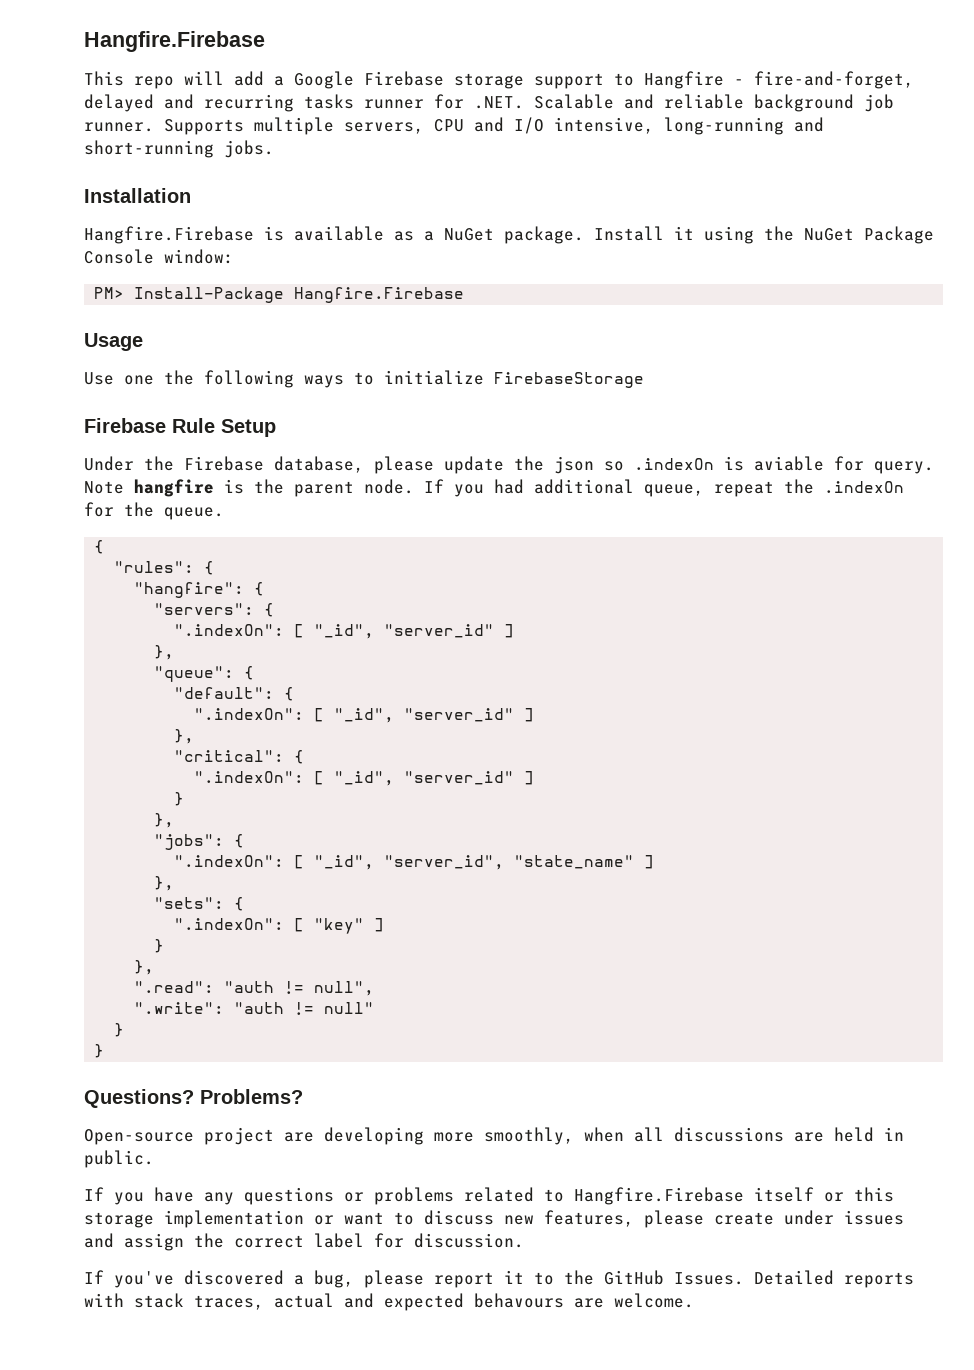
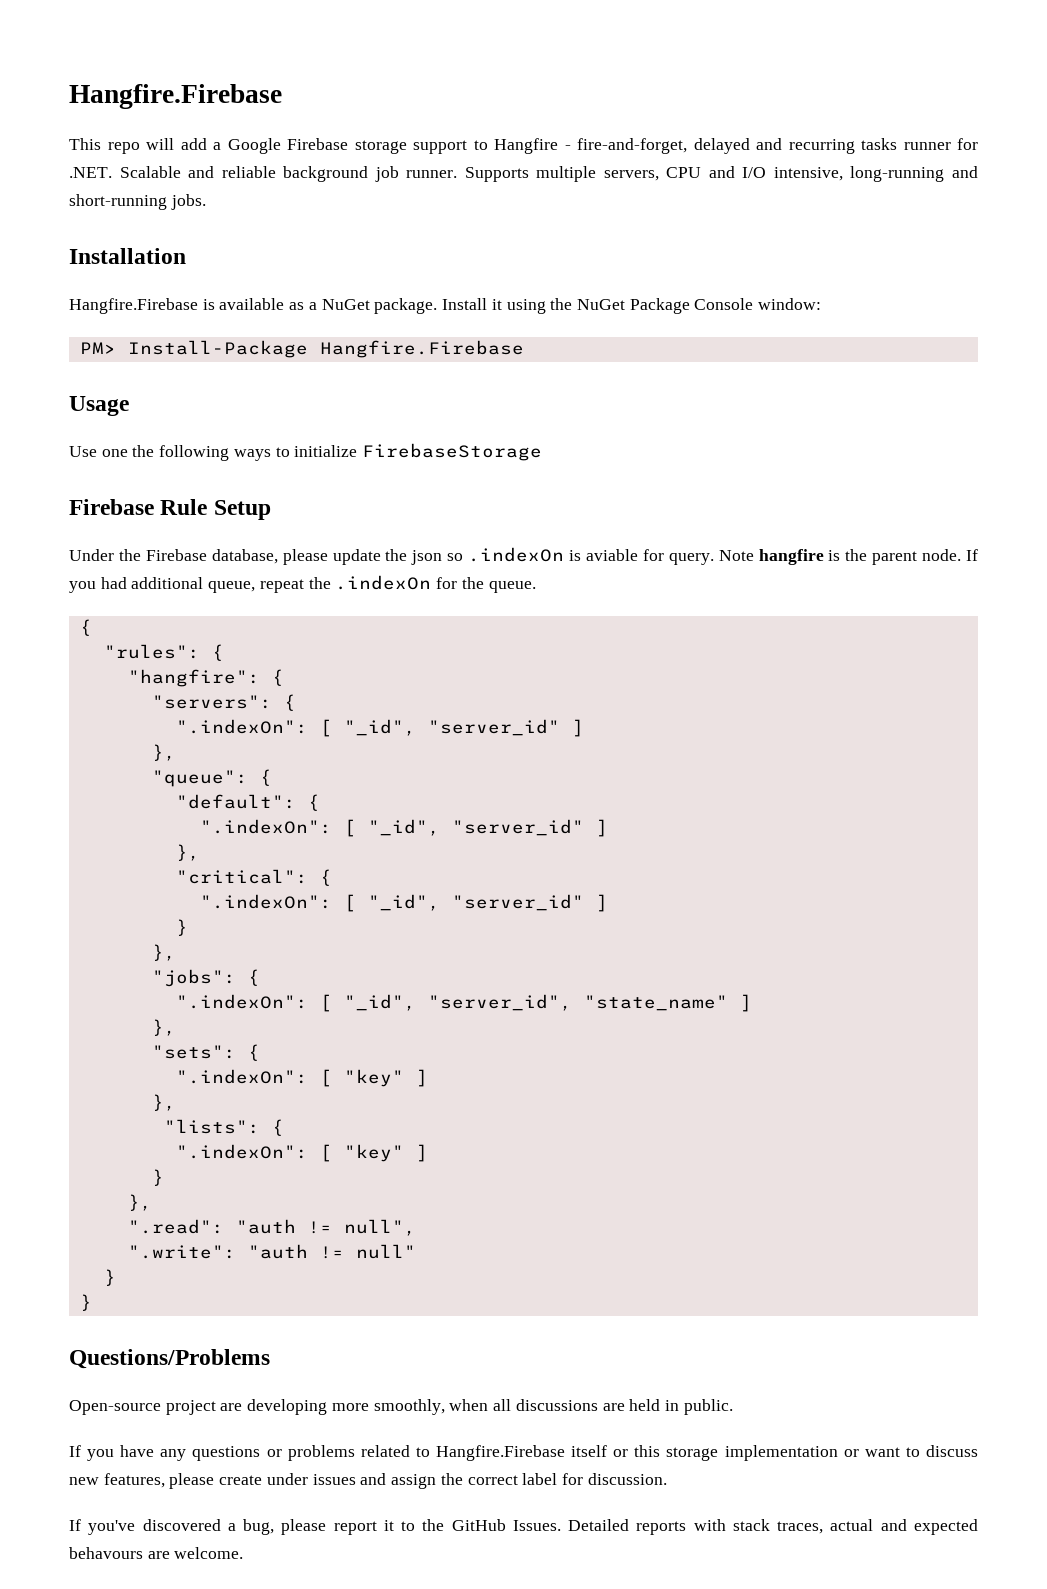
(385, 925) none -> [151,1094,176,1111] [163,1119,284,1136] [175,1144,428,1162] // }, // "lists": { // ".indexOn": [ "key" ]
[84,1089,303,1108] Questions? Problems? -> [69,1349,270,1369] Questions/Problems

